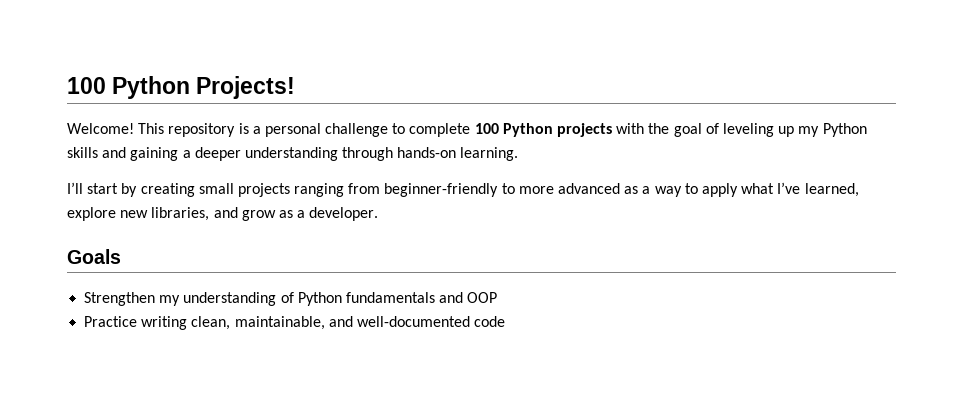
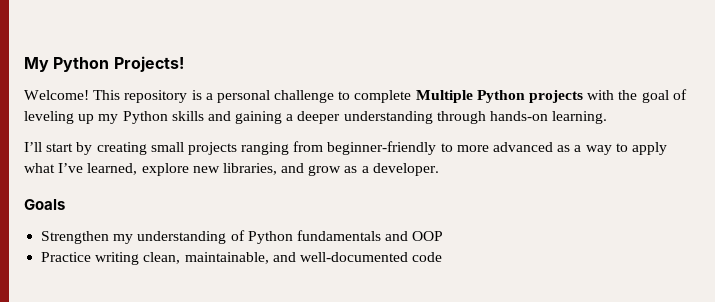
[67,77,106,94] 100 -> [24,57,49,72] My
[474,123,499,134] 100 -> [415,90,473,103] Multiple

